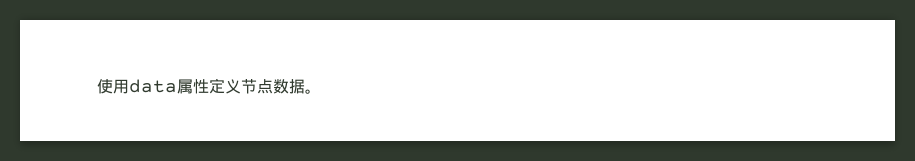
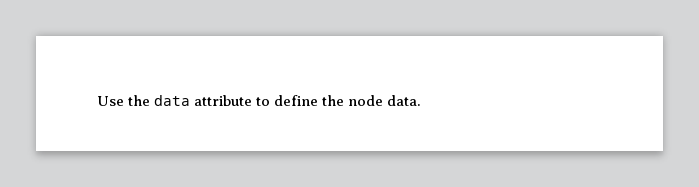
[97,78,321,94] 使用data属性定义节点数据。 -> [97,95,422,106] Use the data attribute to define the node data.

